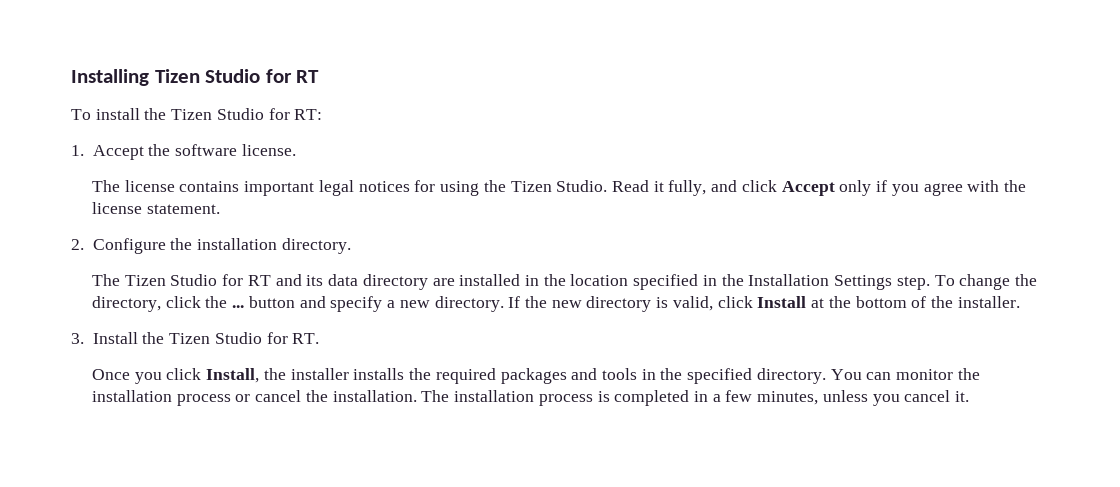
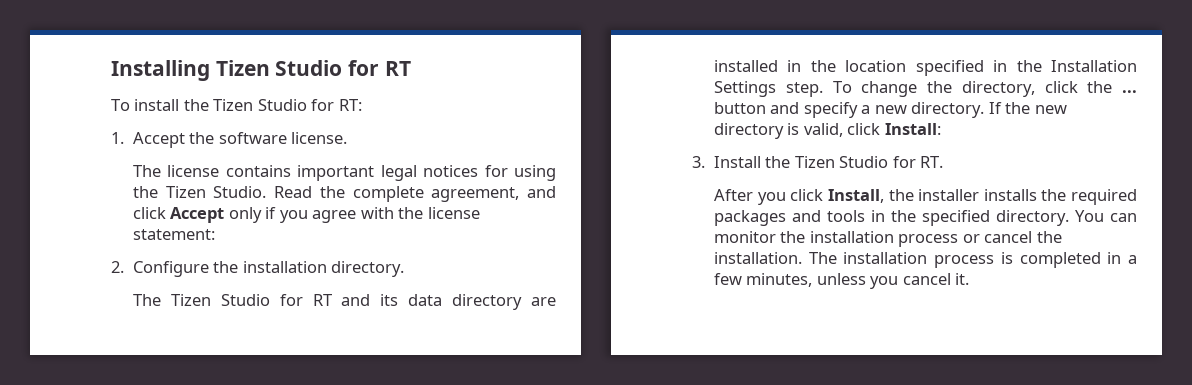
[653,180,707,196] it fully, -> [319,186,520,202] the complete agreement,
[146,204,220,214] statement. -> [133,229,216,240] statement:
[757,296,1020,308] Install at the bottom of the installer. -> [884,123,941,135] Install:
[92,369,131,380] Once -> [714,189,754,201] After

